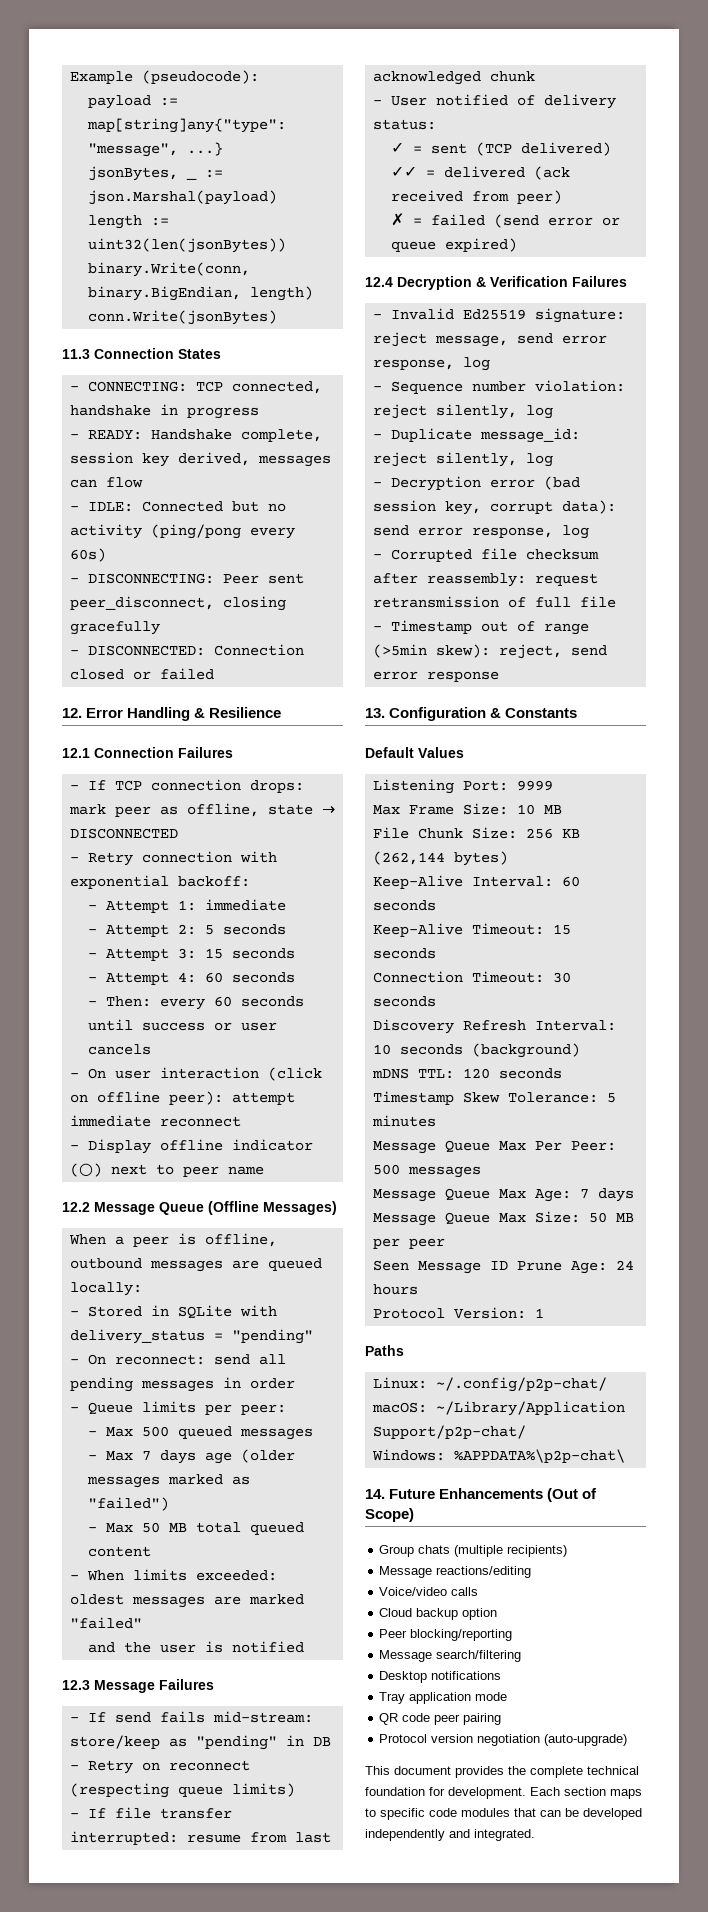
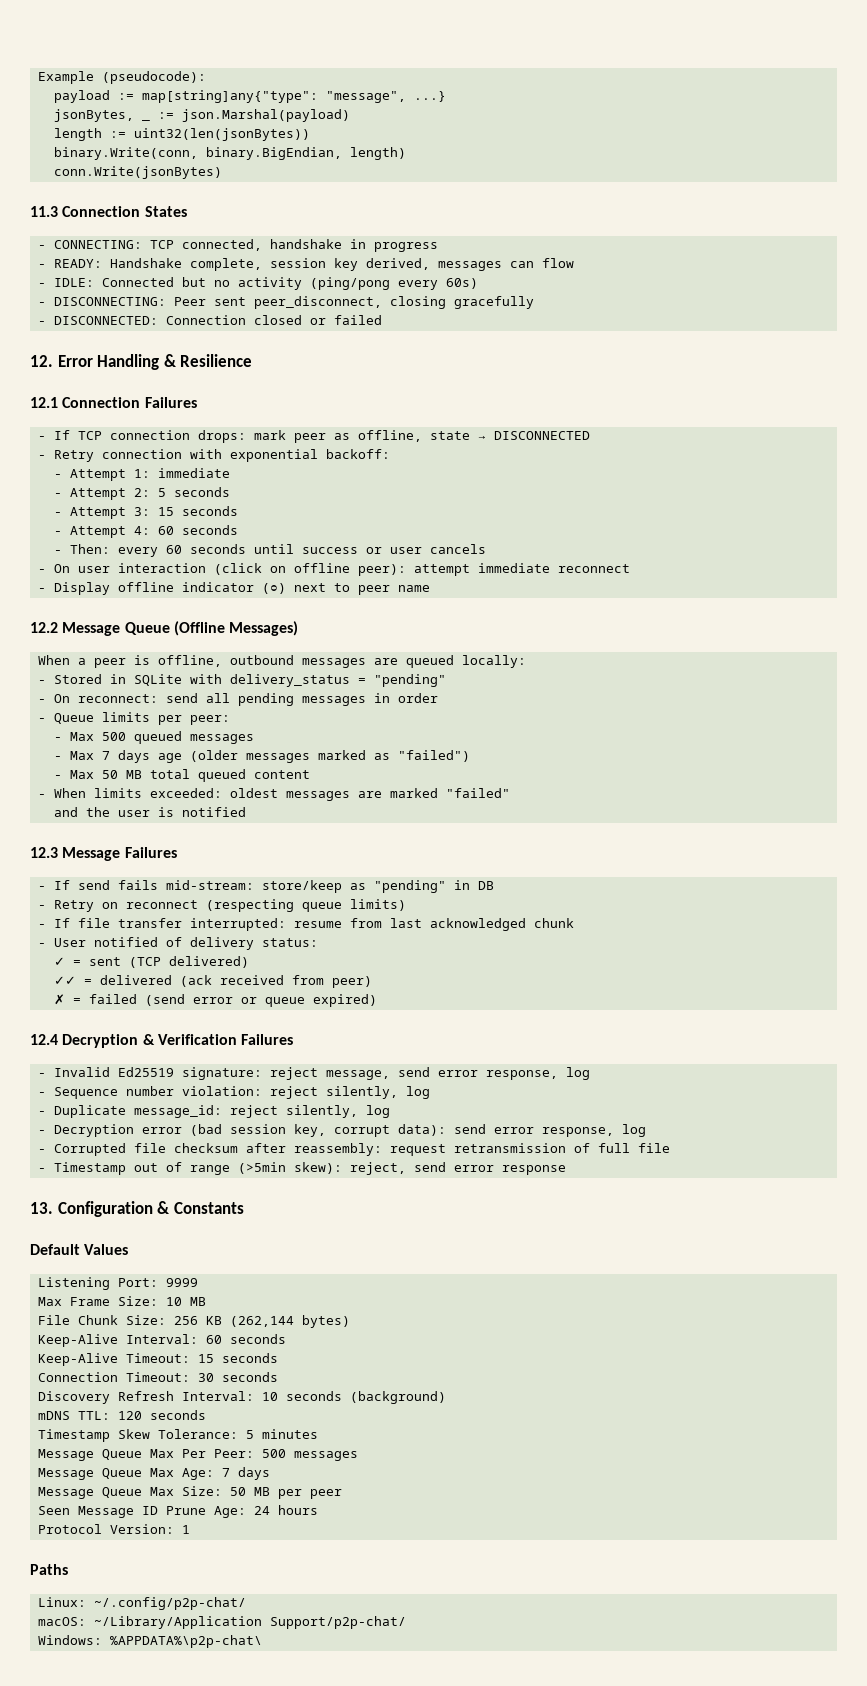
[365,1488,598,1502] [365,1508,414,1522] [379,1545,568,1557] [379,1566,532,1578] [379,1587,479,1596] [379,1608,498,1620] [379,1629,513,1641] [379,1650,522,1662] [379,1671,502,1683] [379,1692,508,1704] [379,1713,502,1725] [379,1734,628,1746] [365,1766,639,1778] [365,1787,642,1799] [365,1808,642,1820] [365,1829,535,1841] // 14. Future Enhancements (Out of Scope) // Group chats (multiple recipients) // Message reactions/editing // Voice/video calls // Cloud backup option // Peer blocking/reporting // Message search/filtering // Desktop notifications // Tray application mode // QR code peer pairing // Protocol version negotiation (auto-upgrade) // This document provides the complete technical foundation for development. Each section maps to specific code modules that can be developed independently and integrated. -> (263, 1641) none

